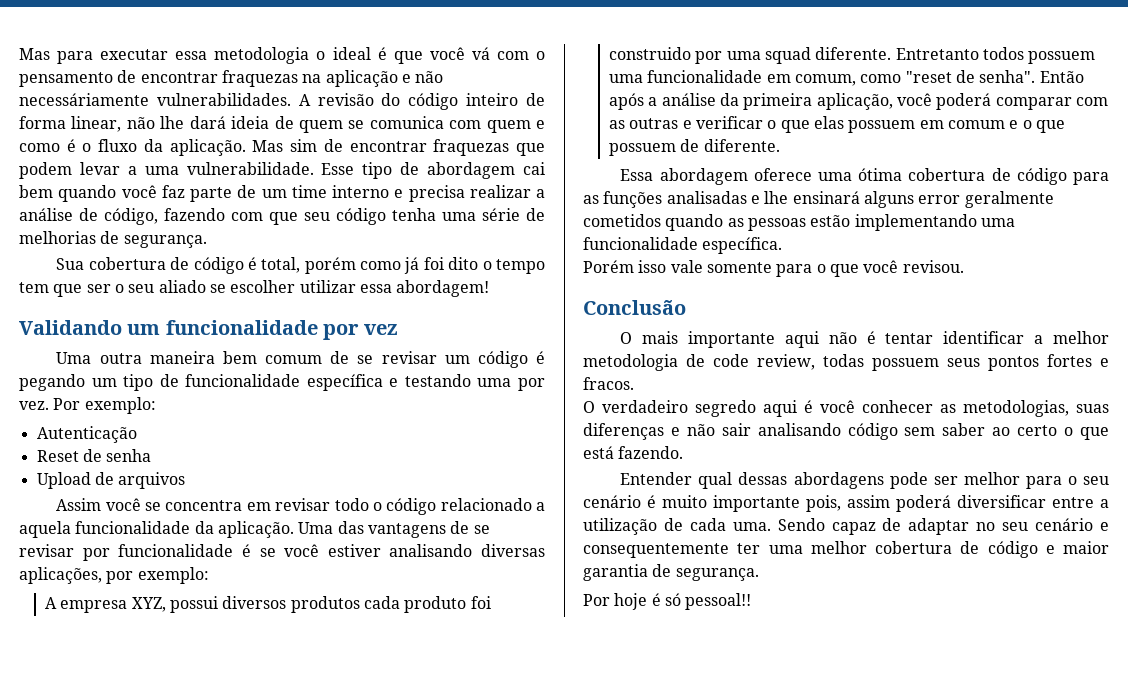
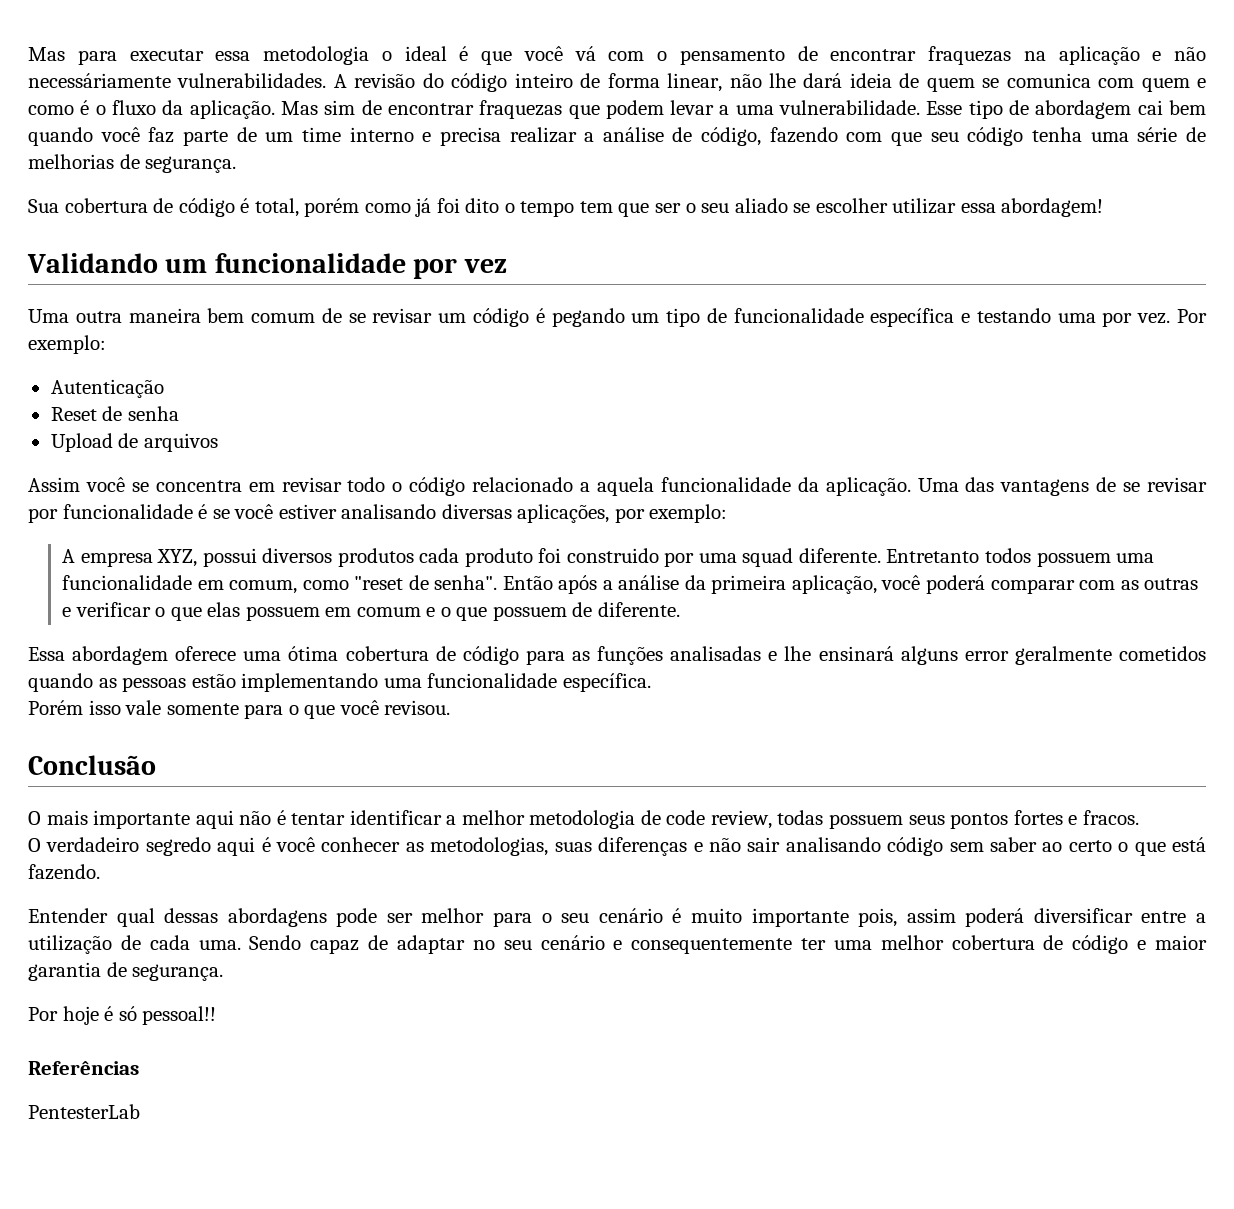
(752, 601) none -> [28,1061,139,1075] [28,1104,140,1119] // Referências // PentesterLab

